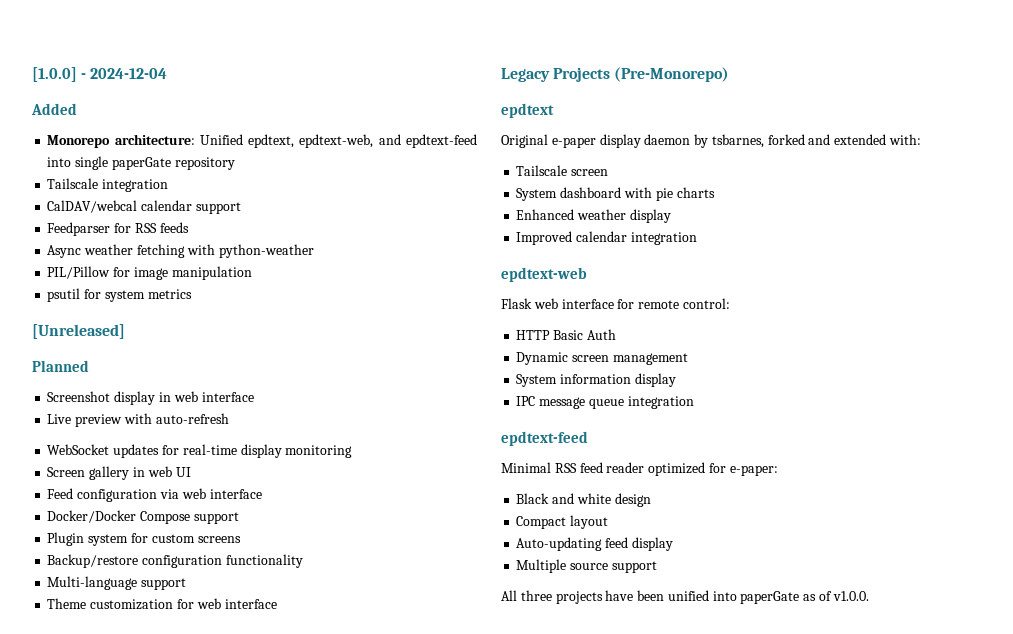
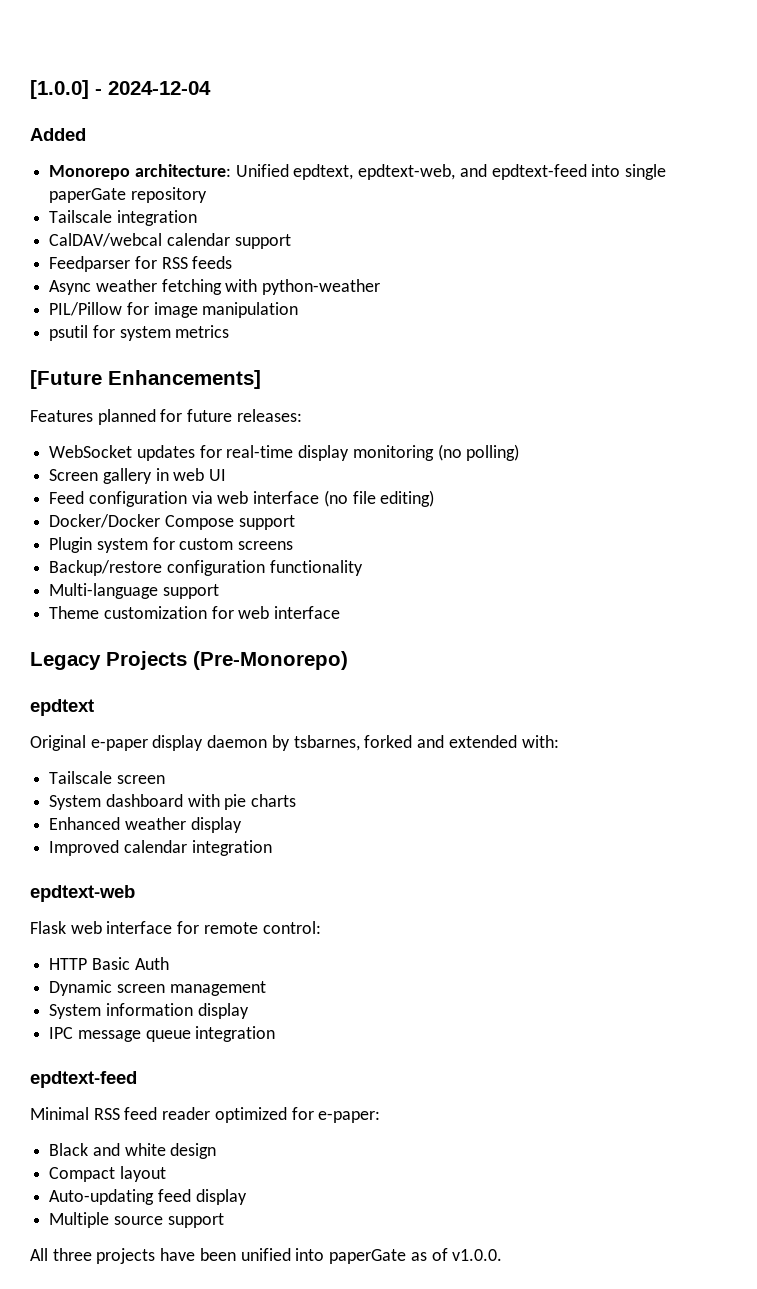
[32,324,125,339] [32,360,89,372] [47,391,254,405] [47,413,229,427] [Unreleased] // Planned // Screenshot display in web interface // Live preview with auto-refresh -> [30,370,261,389] [30,409,302,425] [Future Enhancements] // Features planned for future releases:
(353, 451) none -> [437,444,520,461] (no polling)
(262, 494) none -> [323,490,435,507] (no file editing)

